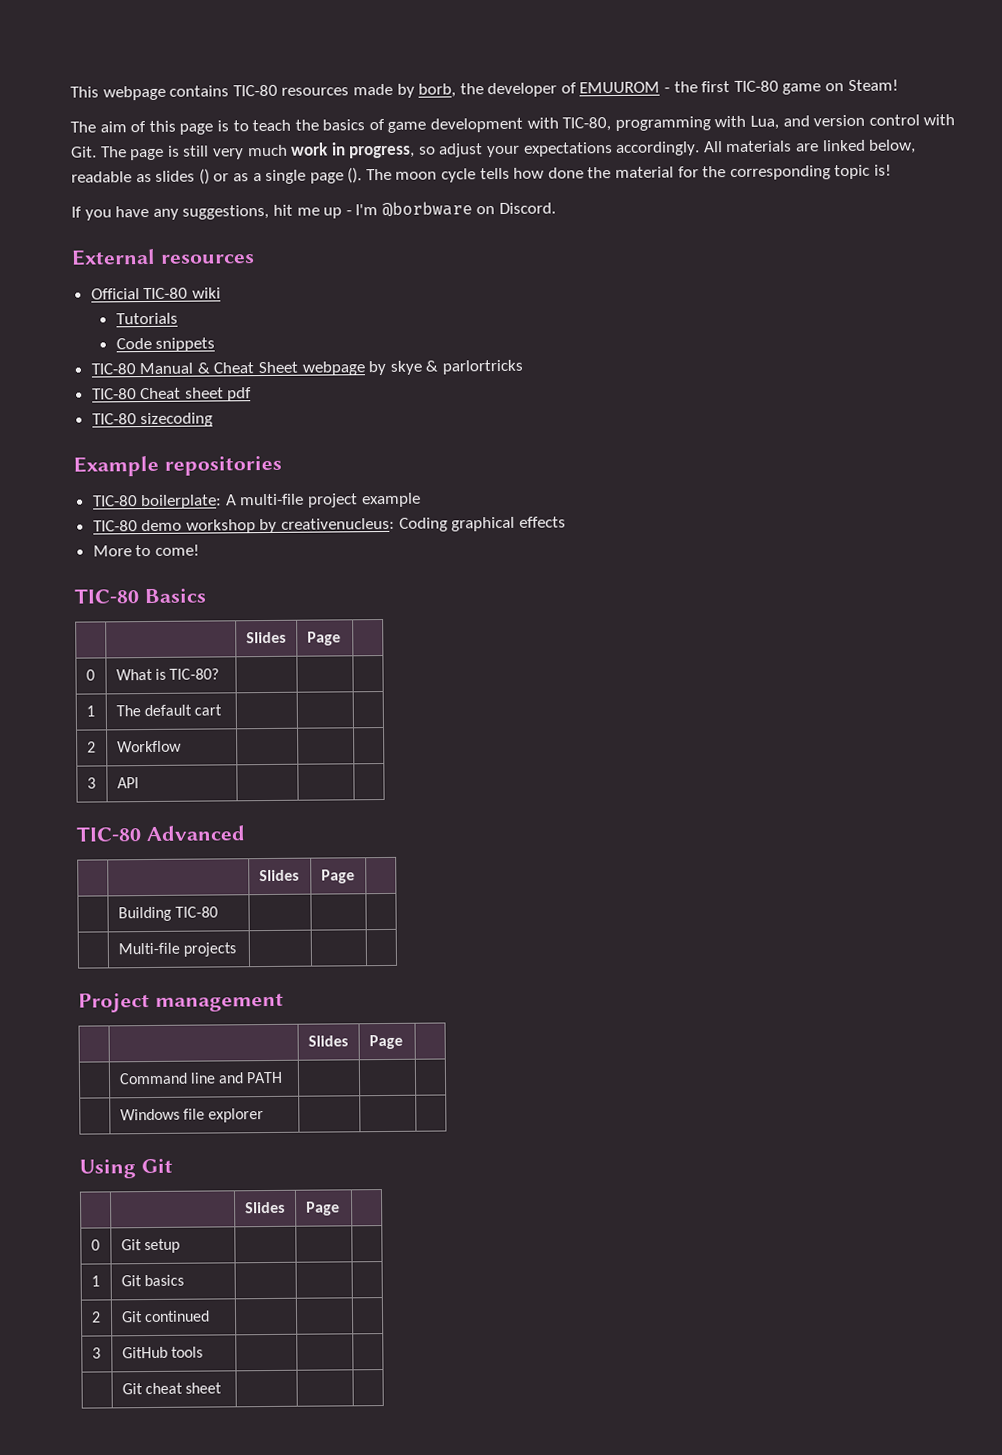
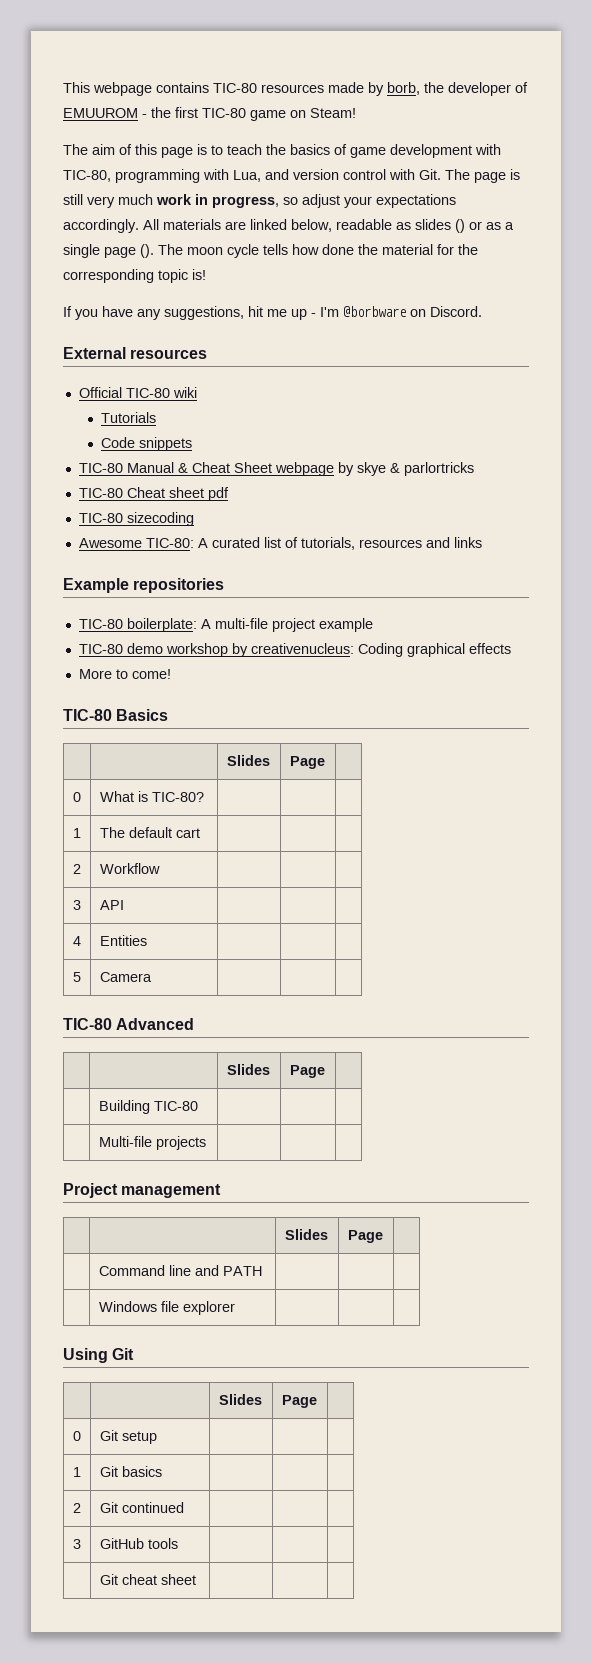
(214, 420) none -> [78,537,482,550] // Awesome TIC-80: A curated list of tutorials, resources and links
(139, 783) none -> [72,936,81,946] [99,935,147,946] [72,972,81,982] [99,972,152,982] // 4 | Entities | | | // 5 | Camera | | |

